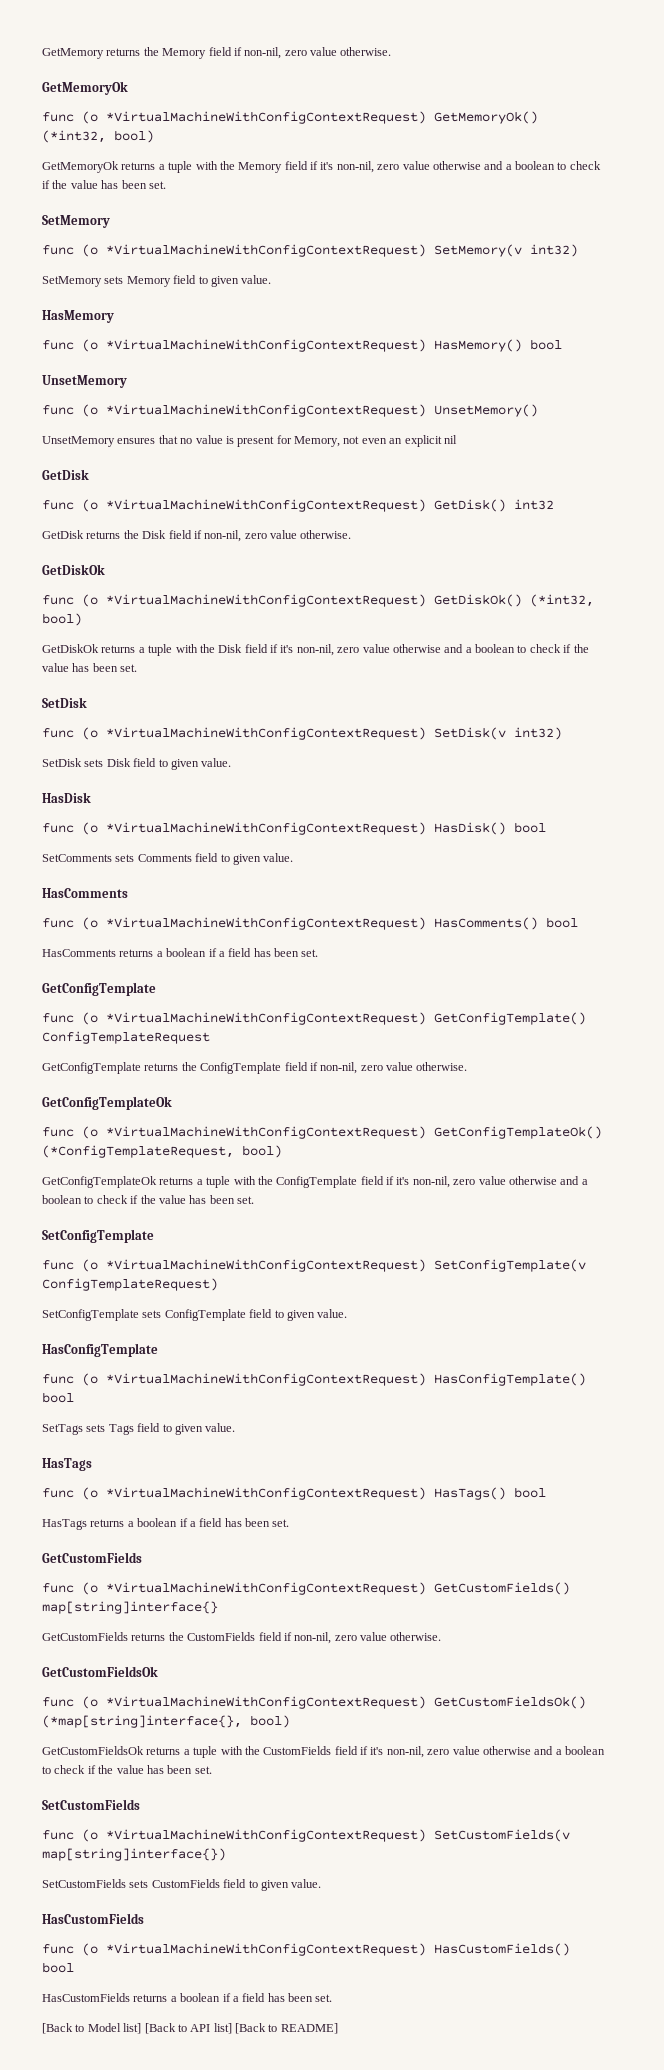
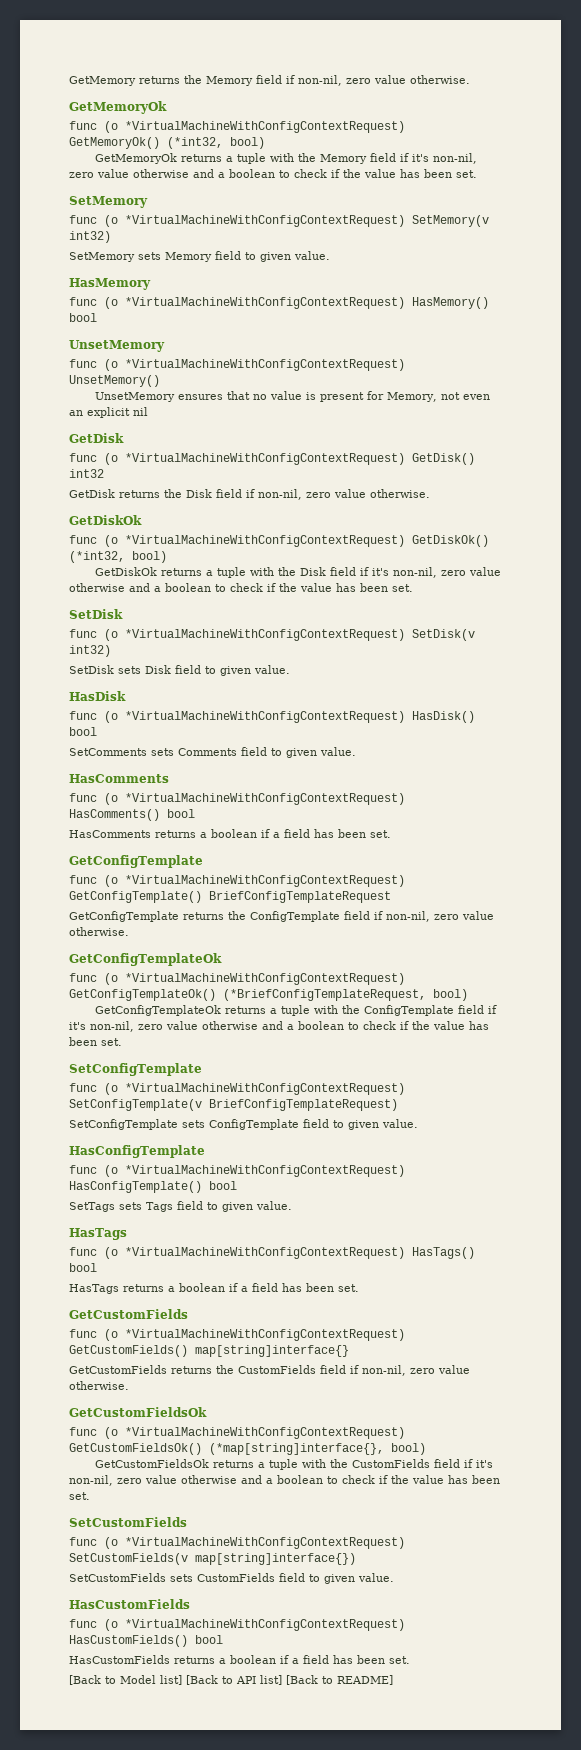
[42,1031,210,1044] ConfigTemplateRequest -> [209,891,391,903] BriefConfigTemplateRequest
[42,1145,234,1158] (*ConfigTemplateRequest, -> [223,989,426,1001] (*BriefConfigTemplateRequest,
[42,1278,218,1291] ConfigTemplateRequest) -> [209,1099,398,1111] BriefConfigTemplateRequest)

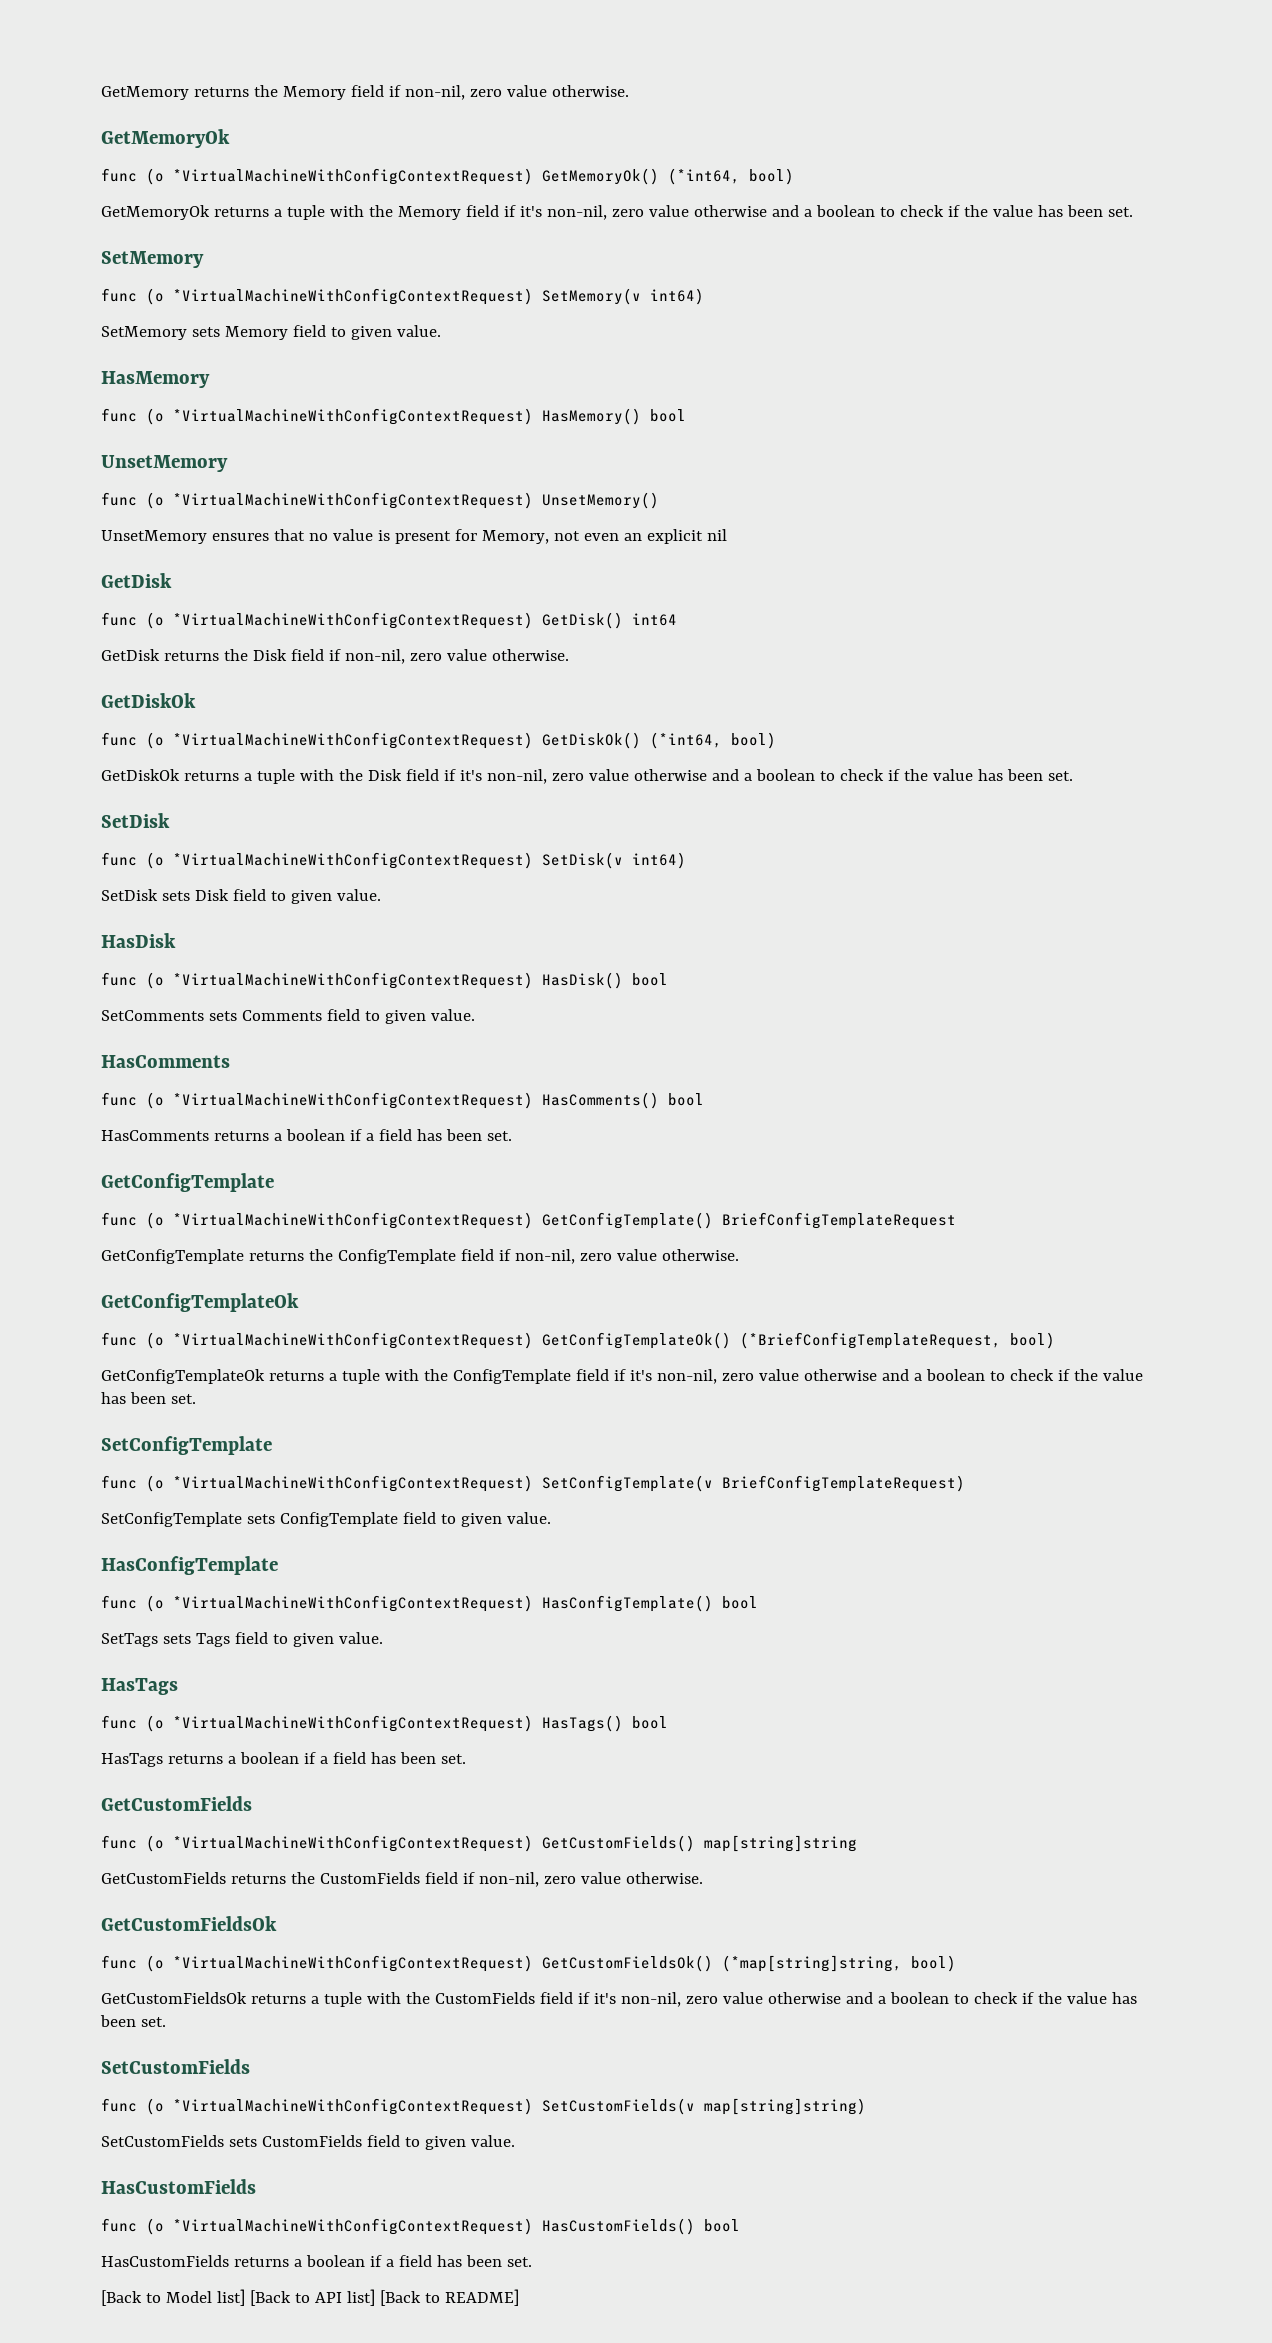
[167,137,223,149] (*int32, -> [668,168,740,185] (*int64,
[69,231,111,243] int32) -> [650,288,704,305] int64)
[69,469,104,478] int32 -> [632,613,677,626] int64
[69,551,125,563] (*int32, -> [650,732,722,749] (*int64,
[69,645,111,657] int32) -> [632,852,686,869] int64)
[195,1345,349,1357] map[string]interface{} -> [704,1835,857,1852] map[string]string
[209,1443,384,1455] (*map[string]interface{}, -> [722,1955,902,1972] (*map[string]string,
[195,1553,356,1565] map[string]interface{}) -> [704,2098,866,2115] map[string]string)

